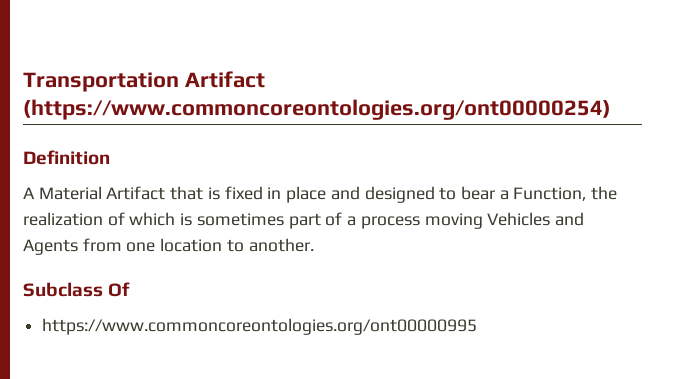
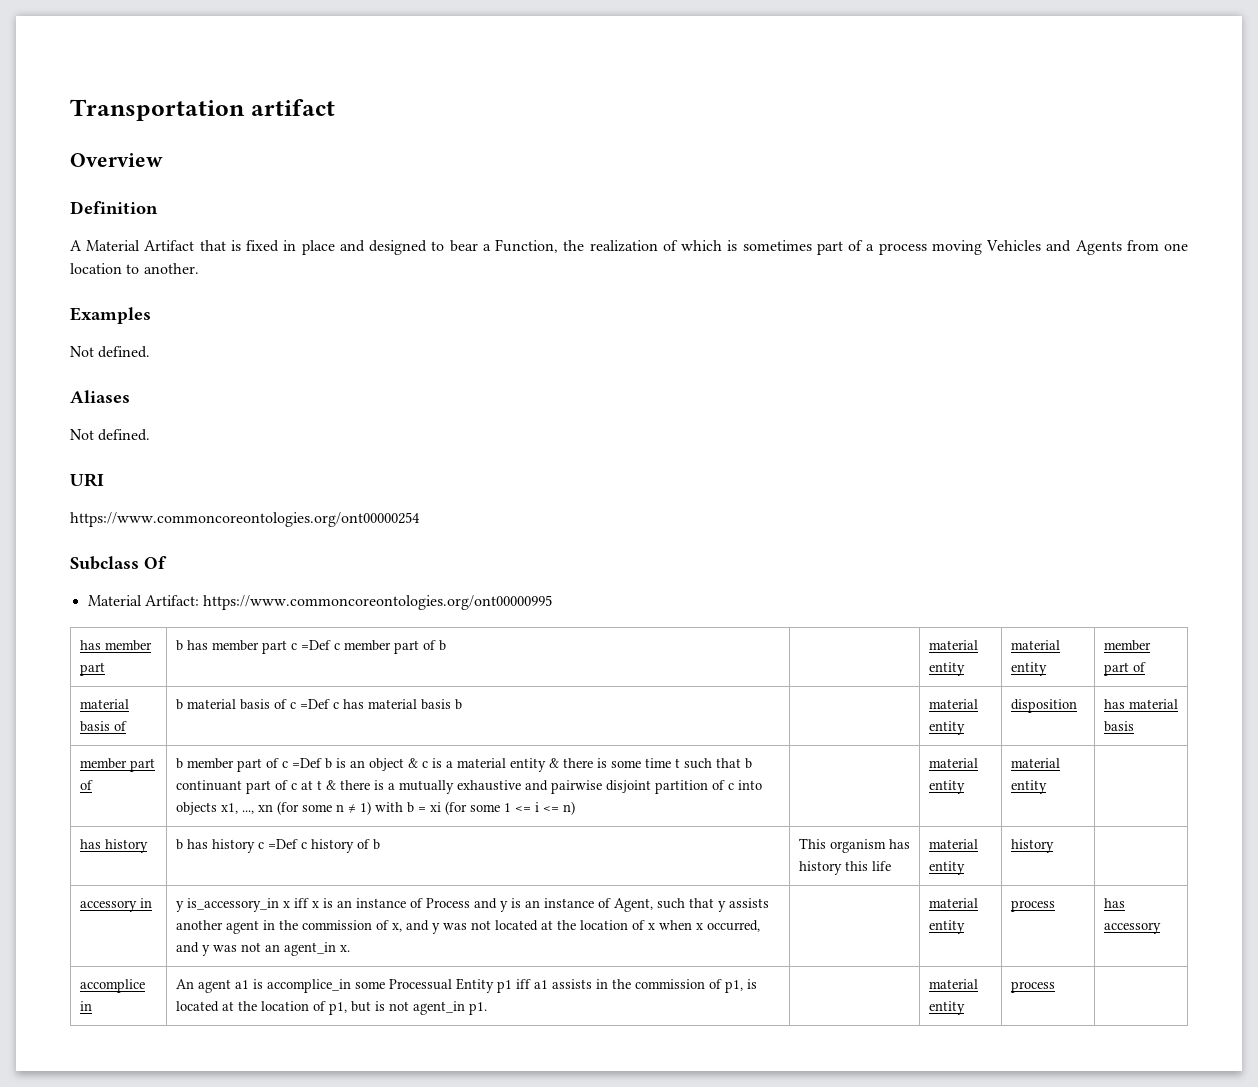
[184,71,265,88] [23,99,611,120] Artifact (https://www.commoncoreontologies.org/ont00000254) -> [250,99,335,116] [70,153,163,167] artifact // Overview
(314, 245) none -> [70,307,151,324] [70,346,151,358] [70,390,130,403] [70,429,151,441] [70,473,104,487] [70,512,420,527] // Examples // Not defined. // Aliases // Not defined. // URI // https://www.commoncoreontologies.org/ont00000254
(131, 289) none -> [87,595,199,606] Material Artifact:
(478, 326) none -> [79,640,152,651] [79,662,105,676] [175,640,446,654] [928,640,978,650] [928,662,965,676] [1010,640,1060,650] [1010,662,1047,676] [1103,640,1151,651] [1103,662,1146,676] [79,699,129,709] [79,721,127,732] [175,699,462,710] [928,699,978,709] [928,721,965,735] [1010,699,1077,713] [1103,699,1178,709] [1103,721,1134,732] [79,758,155,772] [79,780,93,790] [175,758,752,772] [175,780,762,794] [175,801,575,815] [928,758,978,768] [928,780,965,794] [1010,758,1060,768] [1010,780,1047,794] [79,839,148,853] [175,839,380,853] [798,838,910,853] [798,861,891,875] [928,839,978,849] [928,861,965,875] [1010,839,1054,853] [79,898,152,912] [175,898,769,912] [175,920,760,934] [175,942,350,956] [928,898,978,908] [928,920,965,934] [1010,900,1055,912] [1103,898,1125,908] [1103,922,1161,934] [79,979,145,993] [79,1001,92,1011] [175,978,757,993] [175,1001,487,1015] [928,979,978,989] [928,1001,965,1015] [1010,981,1055,993] // has member part | b has member part c =Def c member part of b | | material entity | material entity | member part of // material basis of | b material basis of c =Def c has material basis b | | material entity | disposition | has material basis // member part of | b member part of c =Def b is an object & c is a material entity & there is some time t such that b continuant part of c at t & there is a mutually exhaustive and pairwise disjoint partition of c into objects x1, ..., xn (for some n ≠ 1) with b = xi (for some 1 <= i <= n) | | material entity | material entity | // has history | b has history c =Def c history of b | This organism has history this life | material entity | history | // accessory in | y is_accessory_in x iff x is an instance of Process and y is an instance of Agent, such that y assists another agent in the commission of x, and y was not located at the location of x when x occurred, and y was not an agent_in x. | | material entity | process | has accessory // accomplice in | An agent a1 is accomplice_in some Processual Entity p1 iff a1 assists in the commission of p1, is located at the location of p1, but is not agent_in p1. | | material entity | process |

